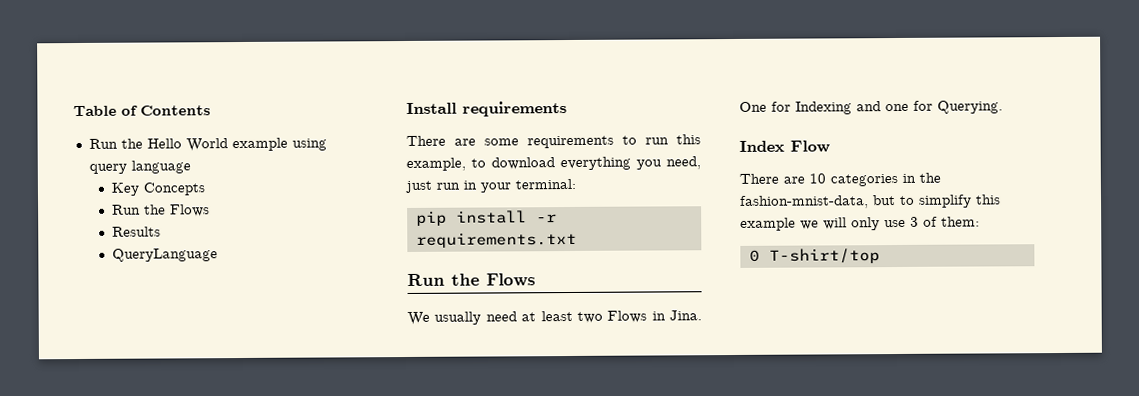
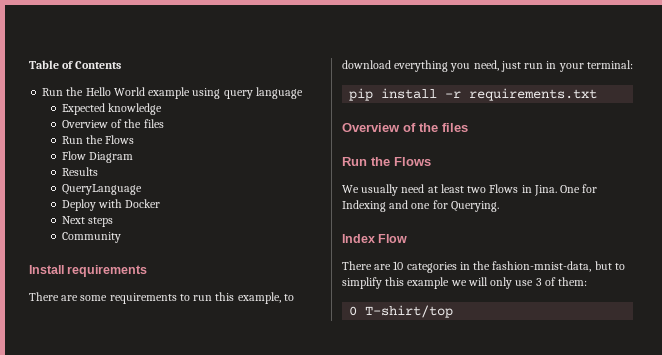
[110,182,205,196] [111,204,210,217] Key Concepts // Run the Flows -> [61,103,163,115] [61,119,164,128] [61,135,135,144] [61,151,134,163] Expected knowledge // Overview of the files // Run the Flows // Flow Diagram
(218, 255) none -> [61,199,161,211] [61,216,114,227] [61,232,121,243] // Deploy with Docker // Next steps // Community
(577, 239) none -> [342,123,468,132] // Overview of the files

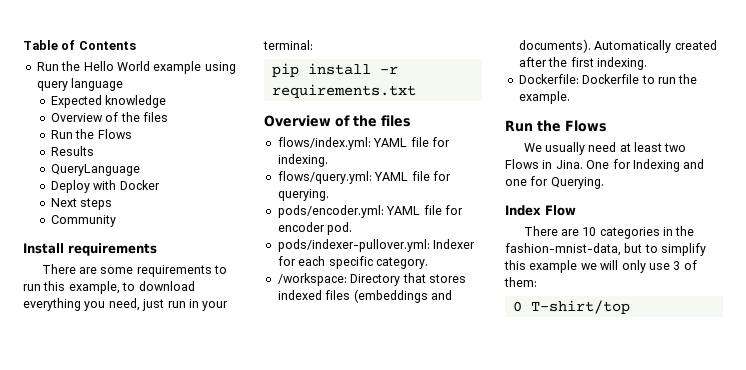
[61,151,134,163] // Flow Diagram -> (132, 134) none
(468, 127) none -> [277,137,450,150] [277,154,328,167] [277,171,451,184] [277,189,329,201] [277,205,463,218] [277,222,353,235] [277,239,476,252] [277,256,428,269] [277,273,466,286] [277,289,452,303] [518,39,717,53] [518,57,647,70] [518,74,698,84] [518,91,570,104] // flows/index.yml: YAML file for indexing. // flows/query.yml: YAML file for querying. // pods/encoder.yml: YAML file for encoder pod. // pods/indexer-pullover.yml: Indexer for each specific category. // /workspace: Directory that stores indexed files (embeddings and documents). Automatically created after the first indexing. // Dockerfile: Dockerfile to run the example.

